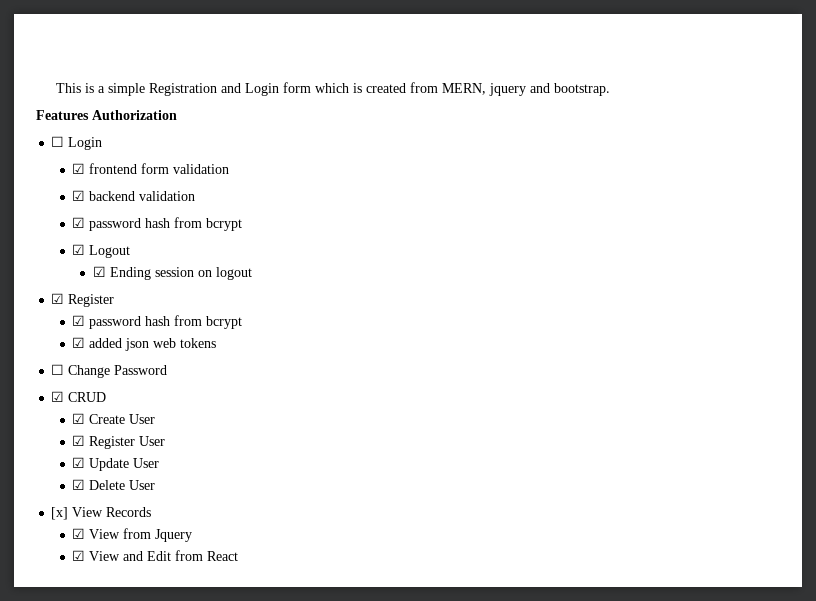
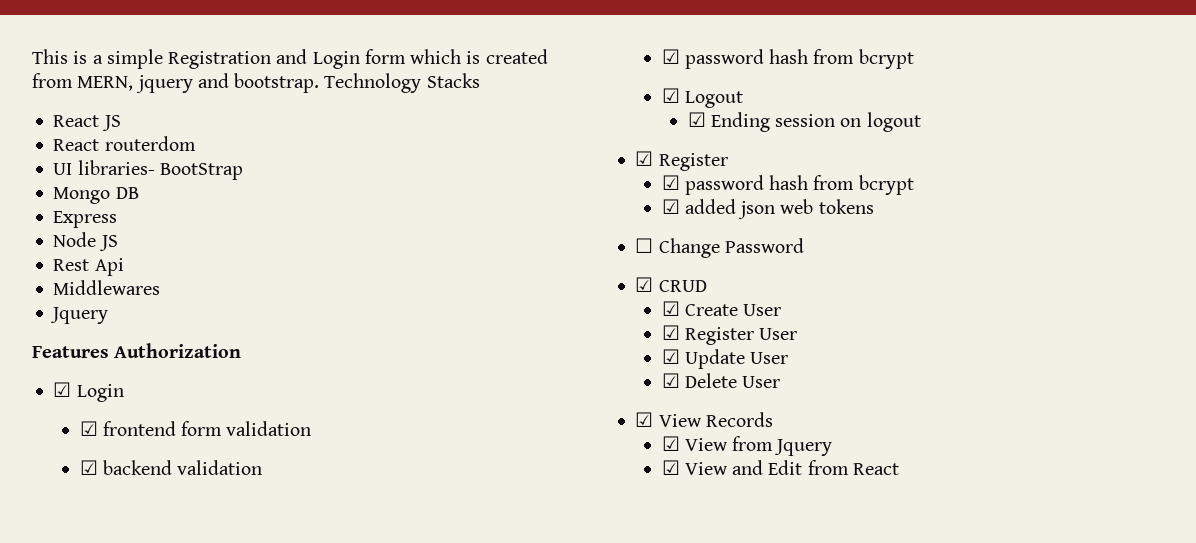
(610, 89) none -> [324,73,480,93] [53,115,121,131] [53,136,196,151] [53,160,243,180] [53,187,139,204] [53,211,118,228] [53,232,118,251] [53,258,124,276] [53,280,161,295] [50,307,109,324] Technology Stacks // React JS // React routerdom // UI libraries- BootStrap // Mongo DB // Express // Node JS // Rest Api // Middlewares // Jquery
[51,136,65,147] ☐ -> [53,382,72,397] ☑
[51,507,69,520] [x] -> [635,412,654,427] ☑

